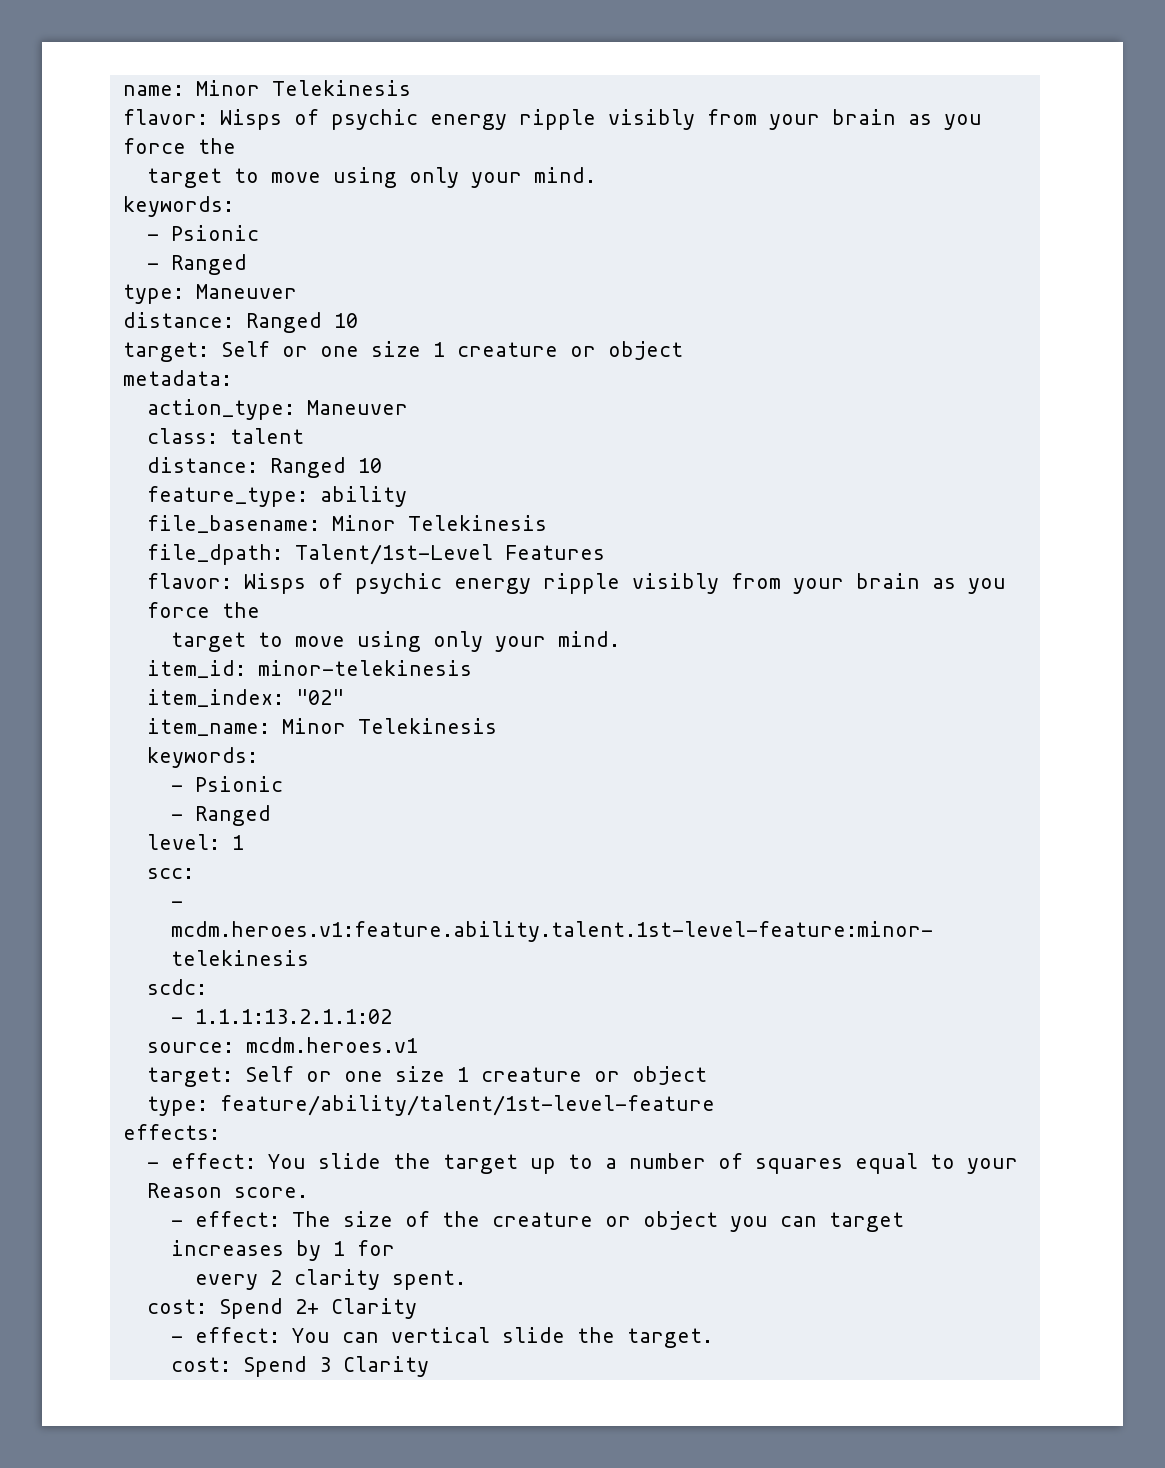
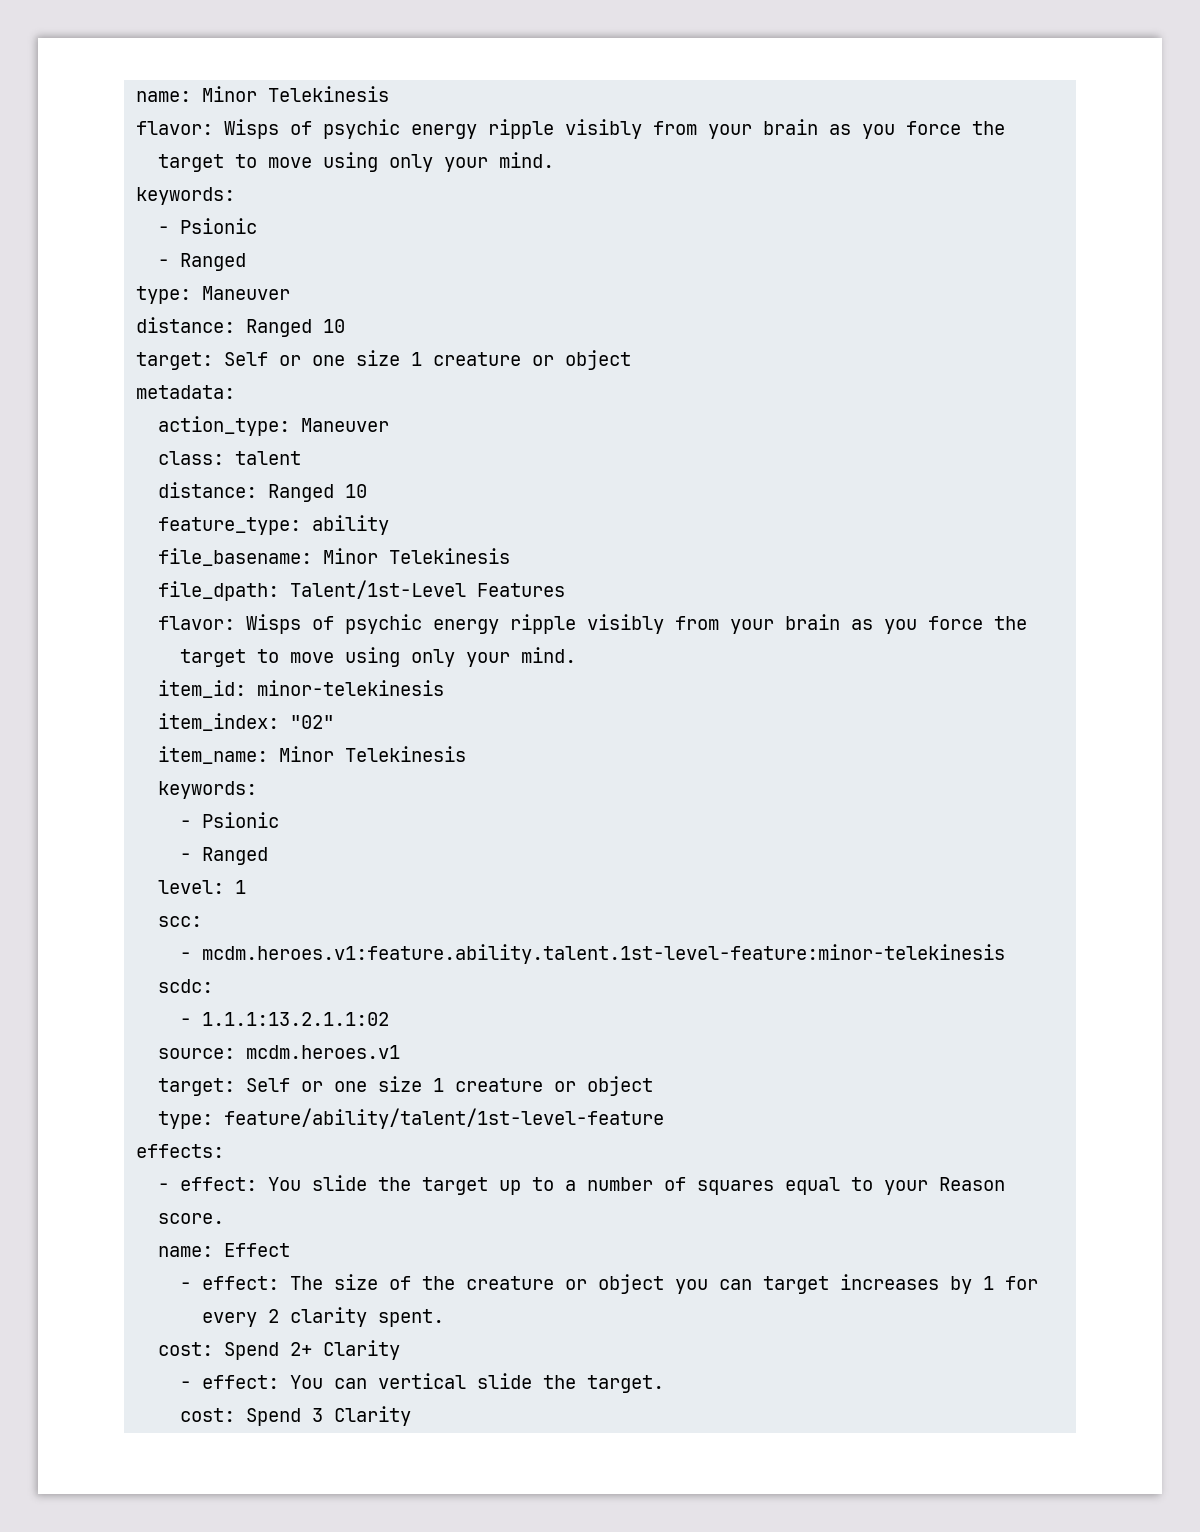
(308, 1192) none -> [158,1243,291,1257] // name: Effect

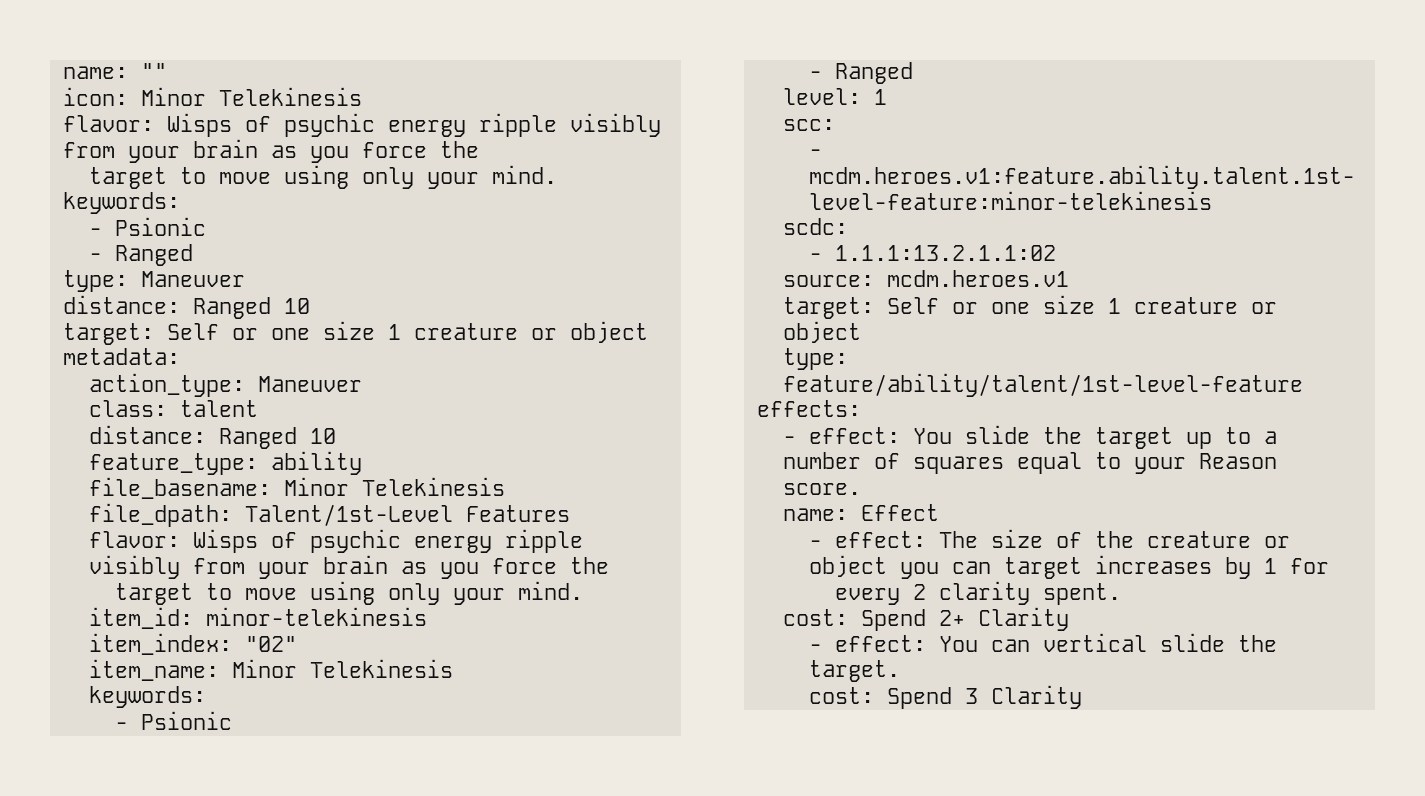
[136,91,192,102] name: -> [62,63,167,79] [62,87,128,106] name: "" // icon:

